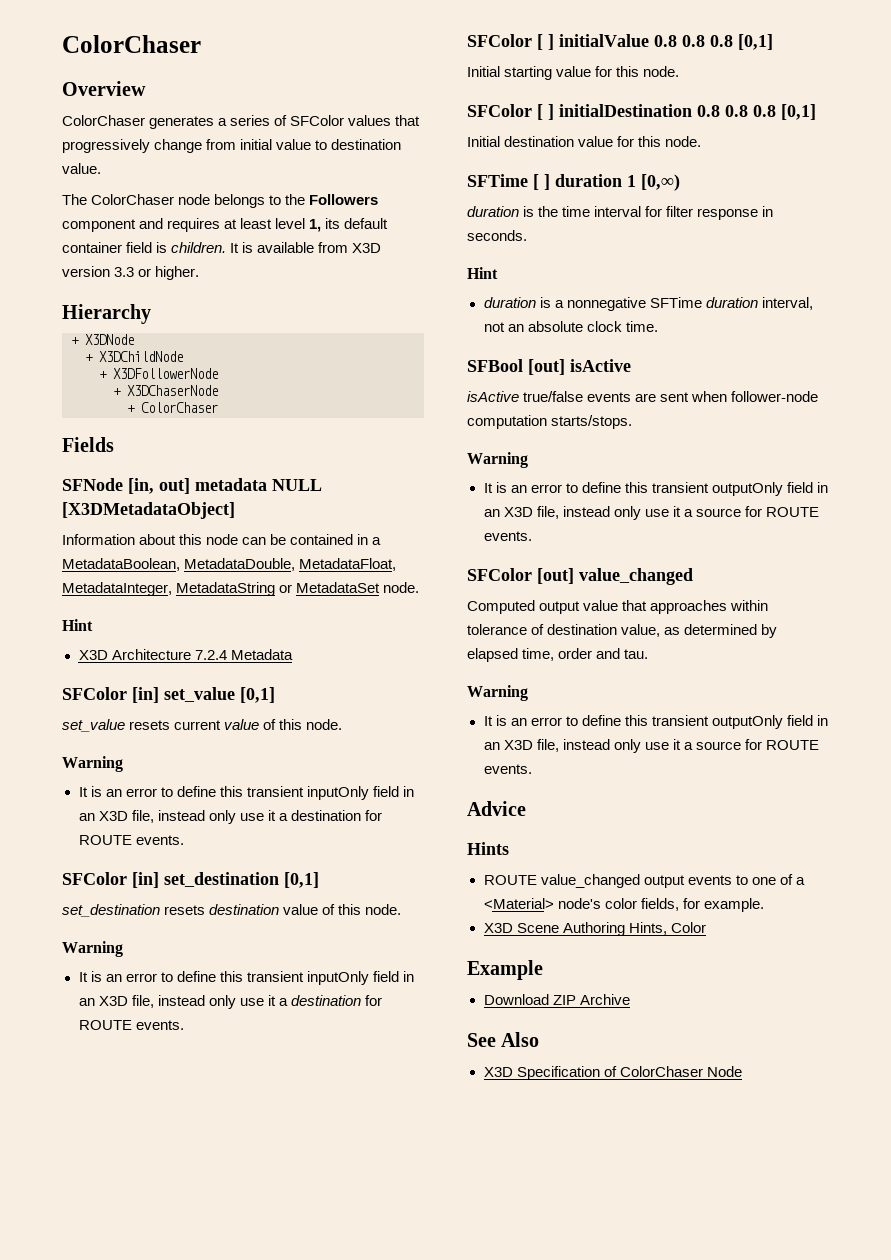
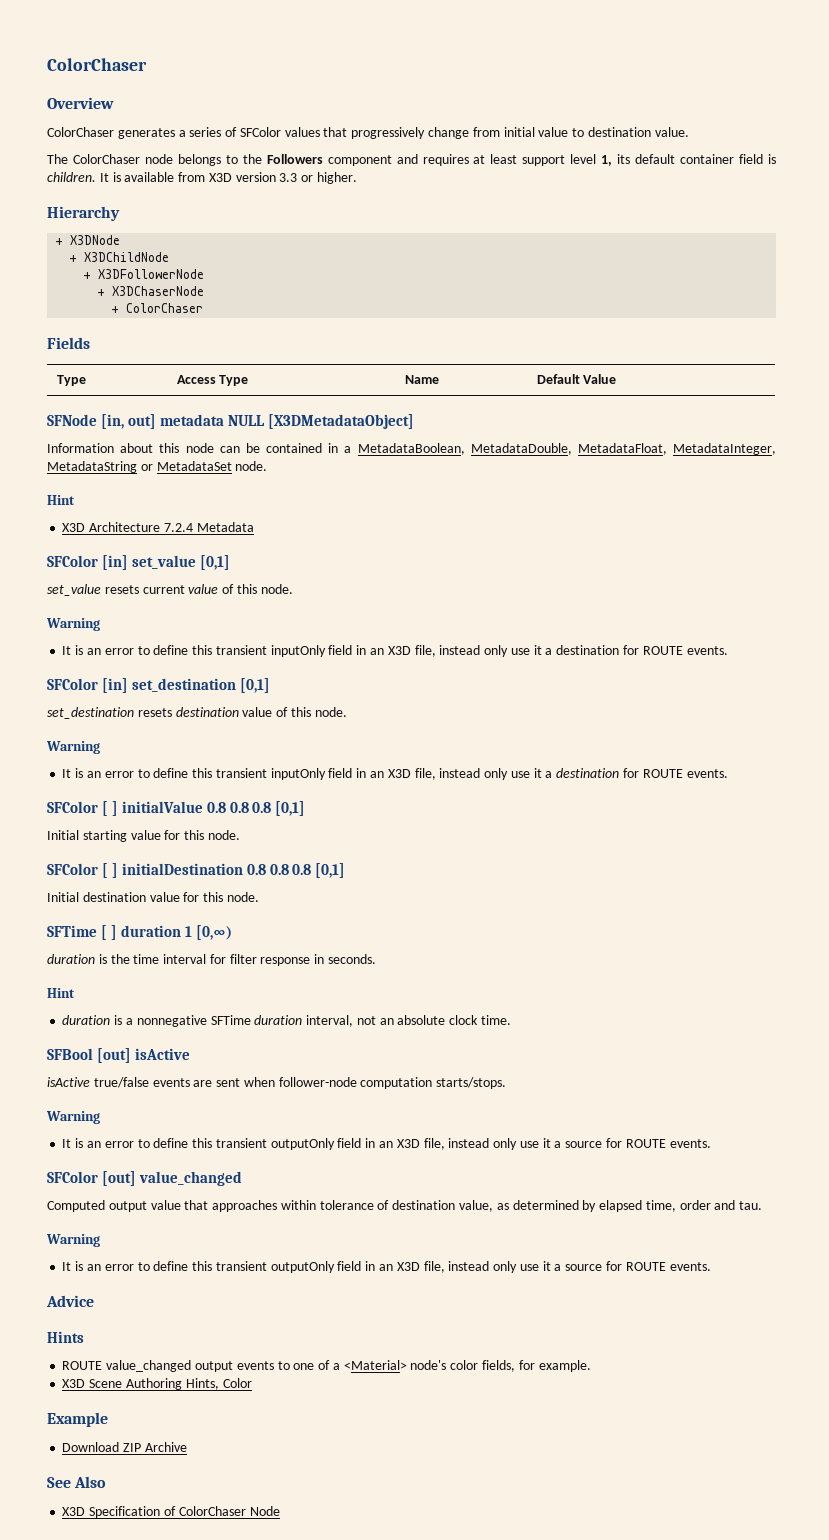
(273, 223) none -> [522,155,566,166] support
(114, 444) none -> [56,375,86,386] [176,375,249,386] [404,375,439,384] [536,374,617,384] // Type | Access Type | Name | Default Value

